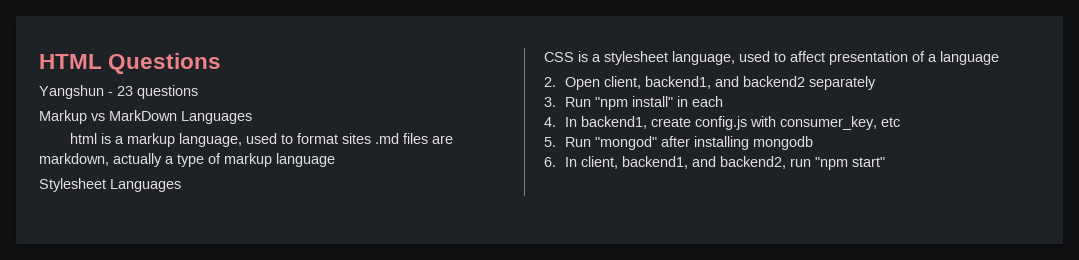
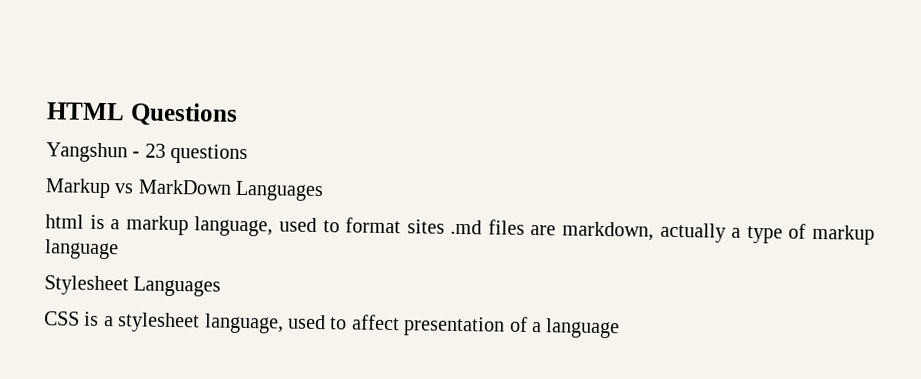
[544,76,876,90] [544,96,723,110] [544,116,900,130] [544,136,813,150] [544,156,885,170] // 2. Open client, backend1, and backend2 separately // 3. Run "npm install" in each // 4. In backend1, create config.js with consumer_key, etc // 5. Run "mongod" after installing mongodb // 6. In client, backend1, and backend2, run "npm start" -> (621, 328) none

